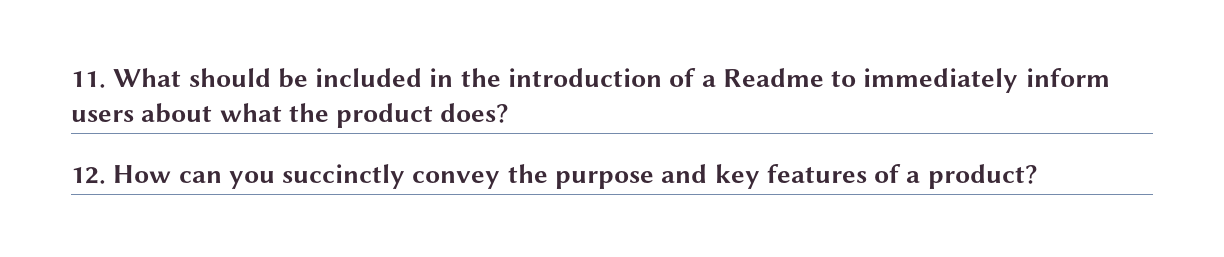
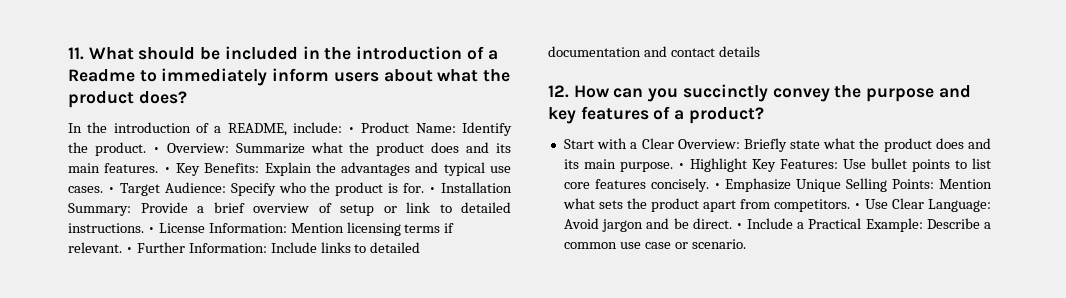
(510, 113) none -> [68,122,513,136] [68,142,511,156] [68,162,512,176] [68,182,513,196] [68,202,511,216] [68,222,455,236] [68,242,421,253] [548,46,760,57] // In the introduction of a README, include: • Product Name: Identify the product. • Overview: Summarize what the product does and its main features. • Key Benefits: Explain the advantages and typical use cases. • Target Audience: Specify who the product is for. • Installation Summary: Provide a brief overview of setup or link to detailed instructions. • License Information: Mention licensing terms if relevant. • Further Information: Include links to detailed documentation and contact details
(1038, 176) none -> [563,138,991,152] [563,158,991,172] [563,178,993,192] [562,198,991,212] [563,218,991,232] [563,239,746,249] // Start with a Clear Overview: Briefly state what the product does and its main purpose. • Highlight Key Features: Use bullet points to list core features concisely. • Emphasize Unique Selling Points: Mention what sets the product apart from competitors. • Use Clear Language: Avoid jargon and be direct. • Include a Practical Example: Describe a common use case or scenario.

